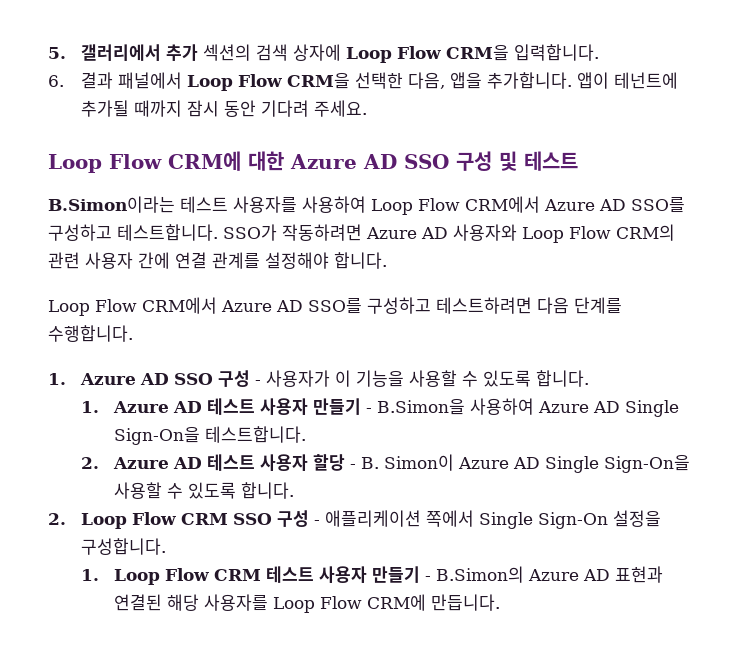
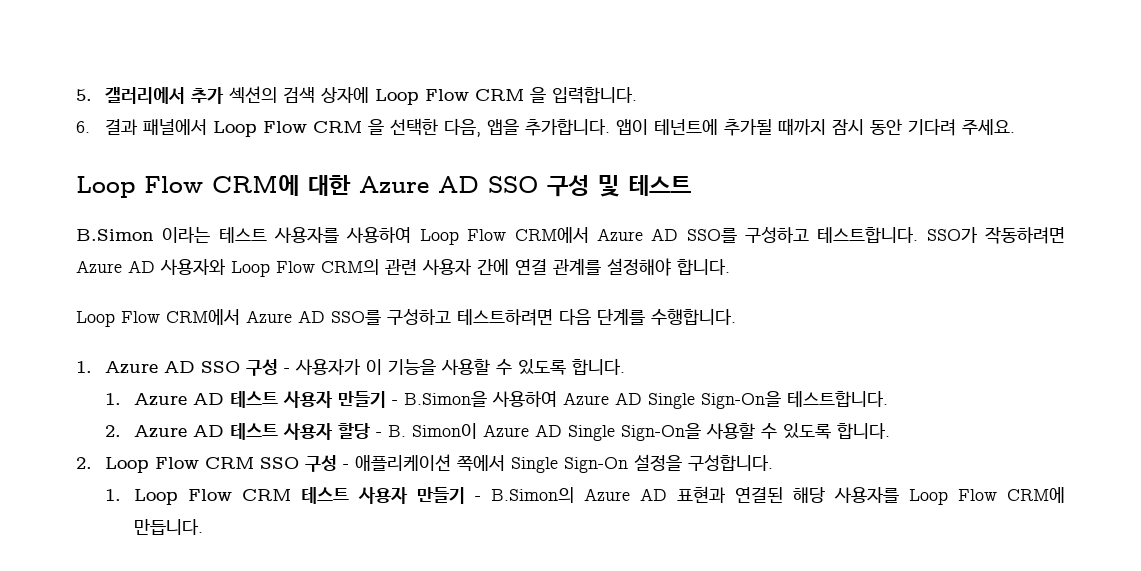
[446,44,510,61] CRM을 -> [474,87,546,103] CRM 을
[287,72,351,89] CRM을 -> [312,119,384,135] CRM 을
[48,196,175,213] B.Simon이라는 -> [76,227,211,243] B.Simon 이라는

